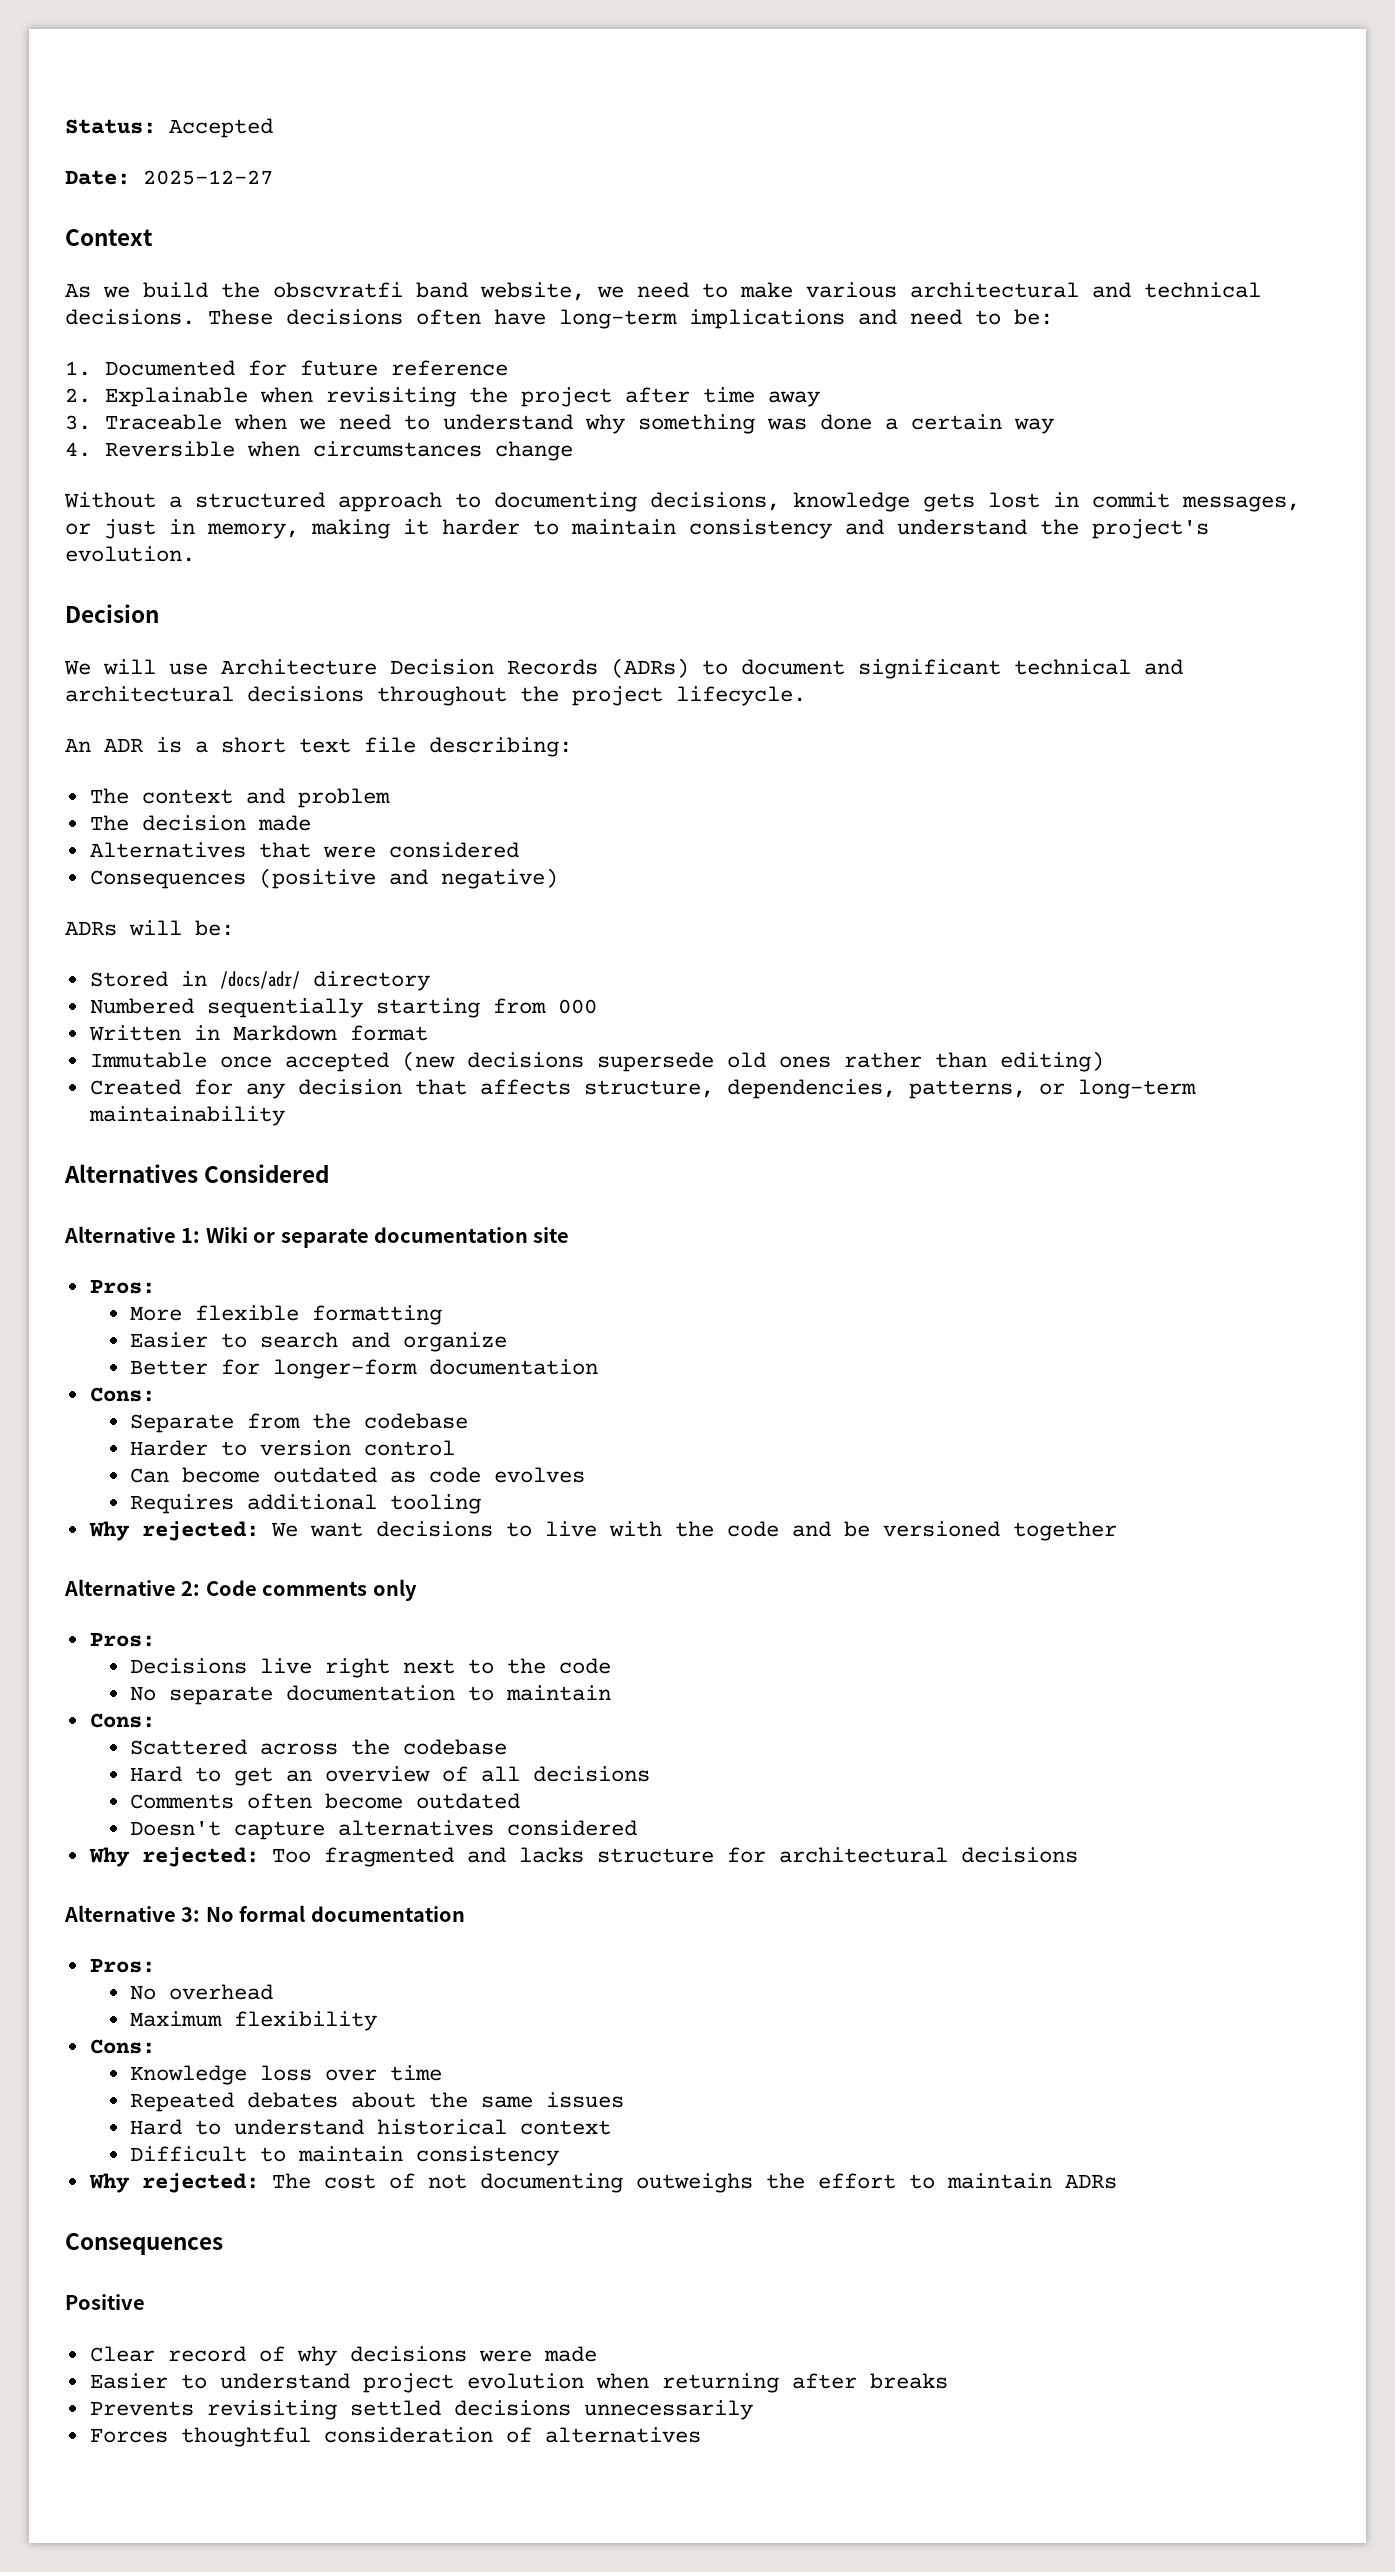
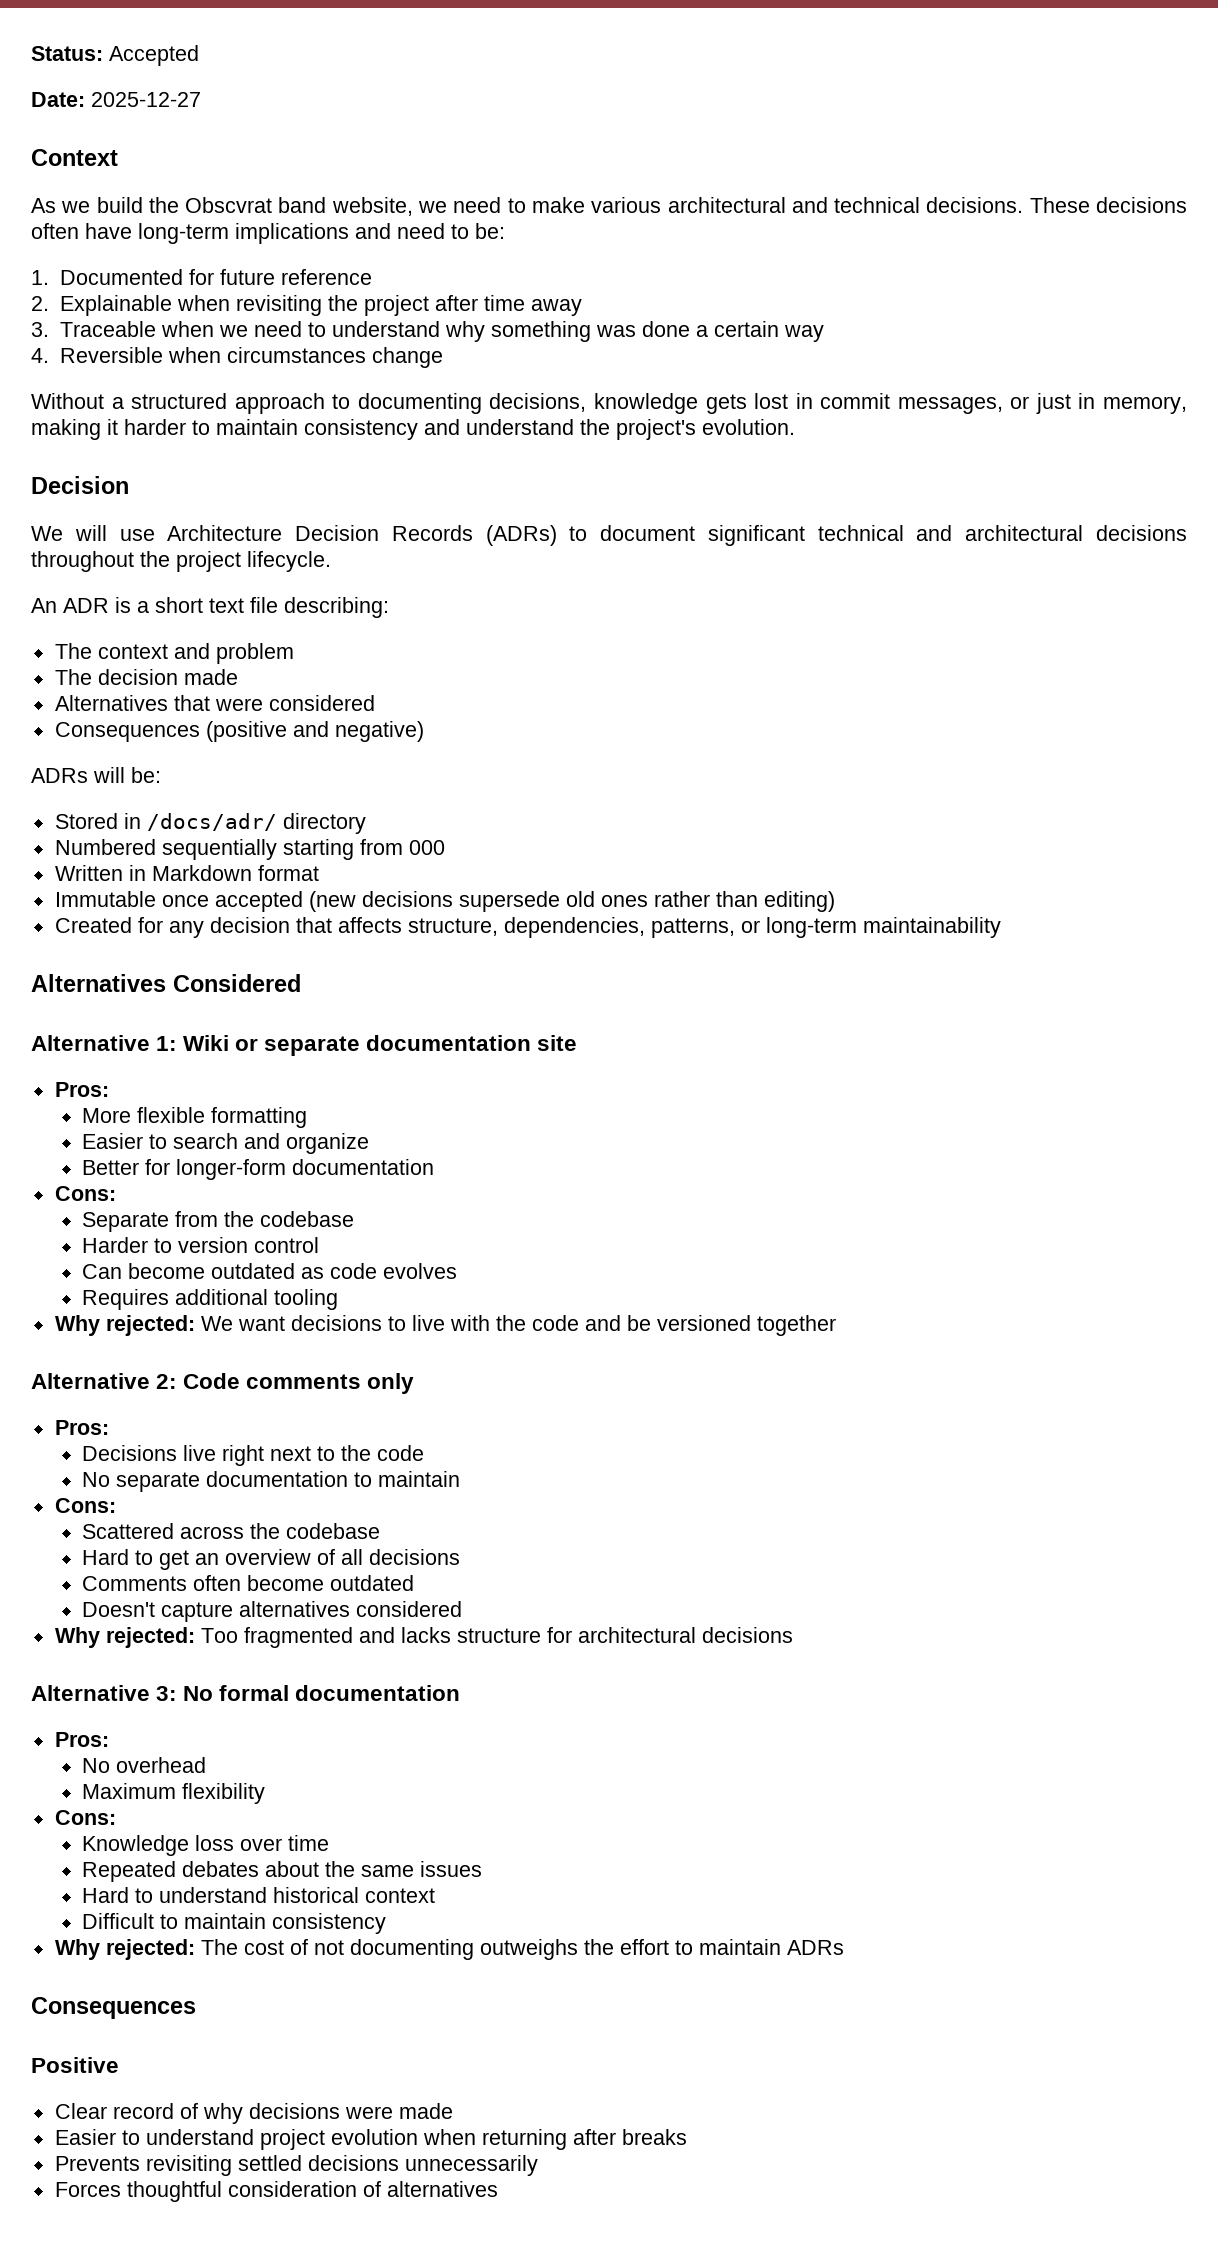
[273,282,403,298] obscvratfi -> [185,197,273,213] Obscvrat

